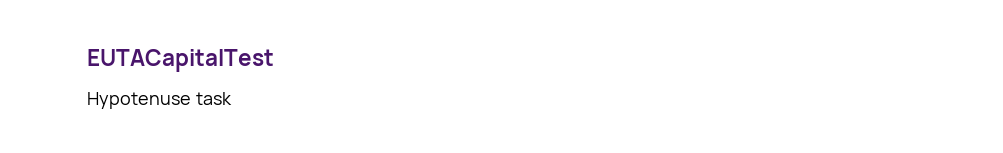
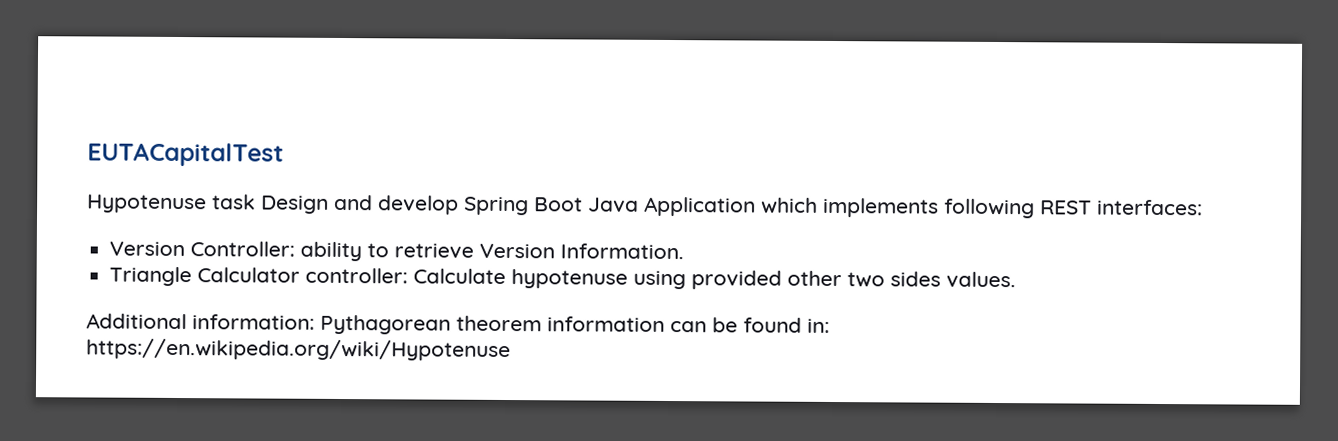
(232, 98) none -> [261,194,1203,219] [109,241,685,262] [109,266,1017,290] [86,313,830,335] [86,338,511,362] Design and develop Spring Boot Java Application which implements following REST interfaces: // Version Controller: ability to retrieve Version Information. // Triangle Calculator controller: Calculate hypotenuse using provided other two sides values. // Additional information: Pythagorean theorem information can be found in: https://en.wikipedia.org/wiki/Hypotenuse

